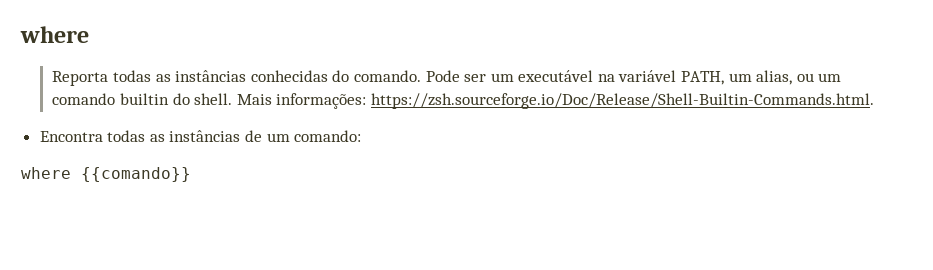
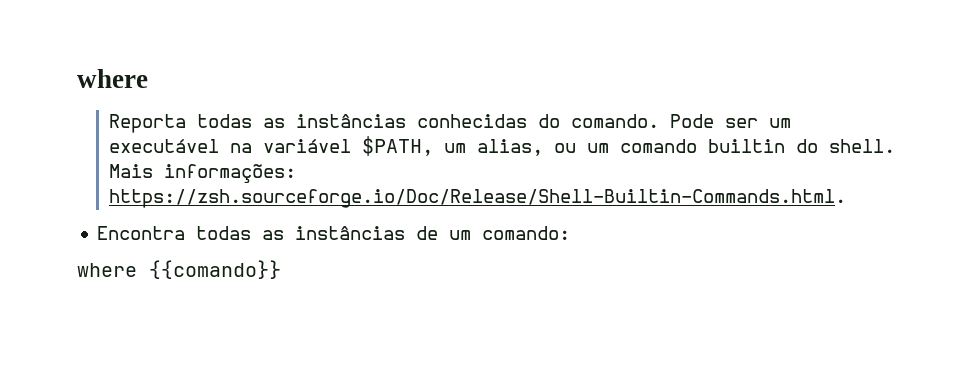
[681,71,725,85] PATH, -> [361,136,433,156] $PATH,

